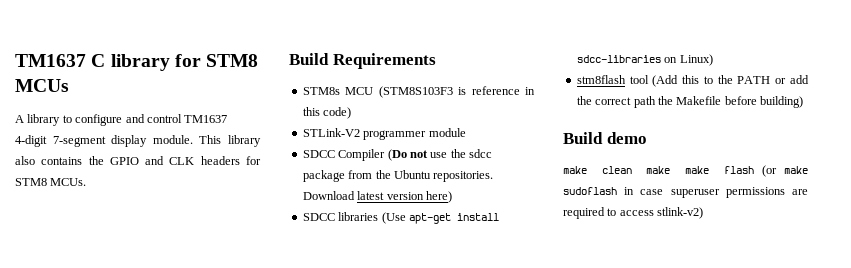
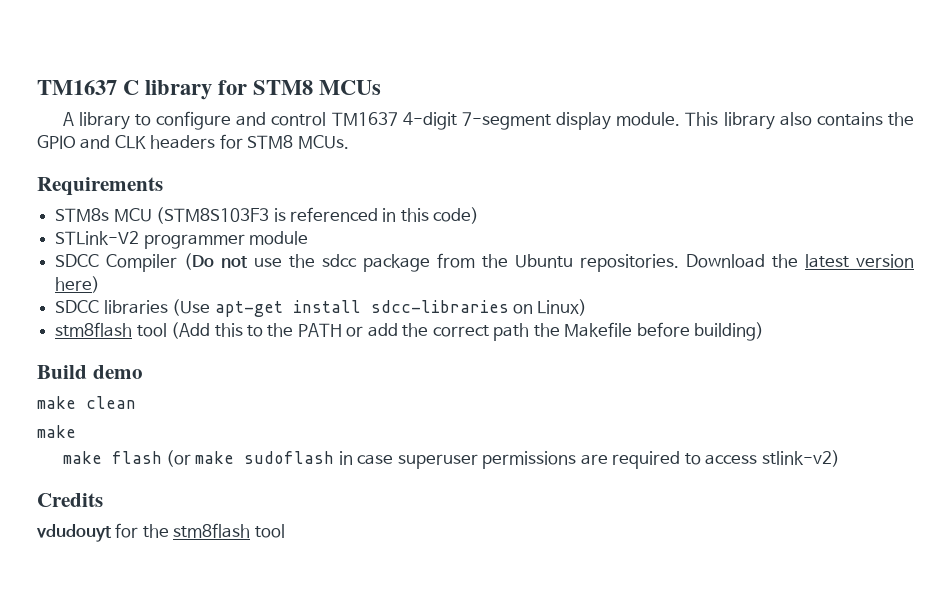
[289,53,329,65] Build -> (349, 142) none
[471,86,520,95] reference -> [289,207,378,222] referenced
(355, 195) none -> [772,254,799,268] the
[646,166,671,174] make -> [37,425,76,438] // make //
(704, 213) none -> [37,493,103,507] [36,523,285,542] // Credits // vdudouyt for the stm8flash tool

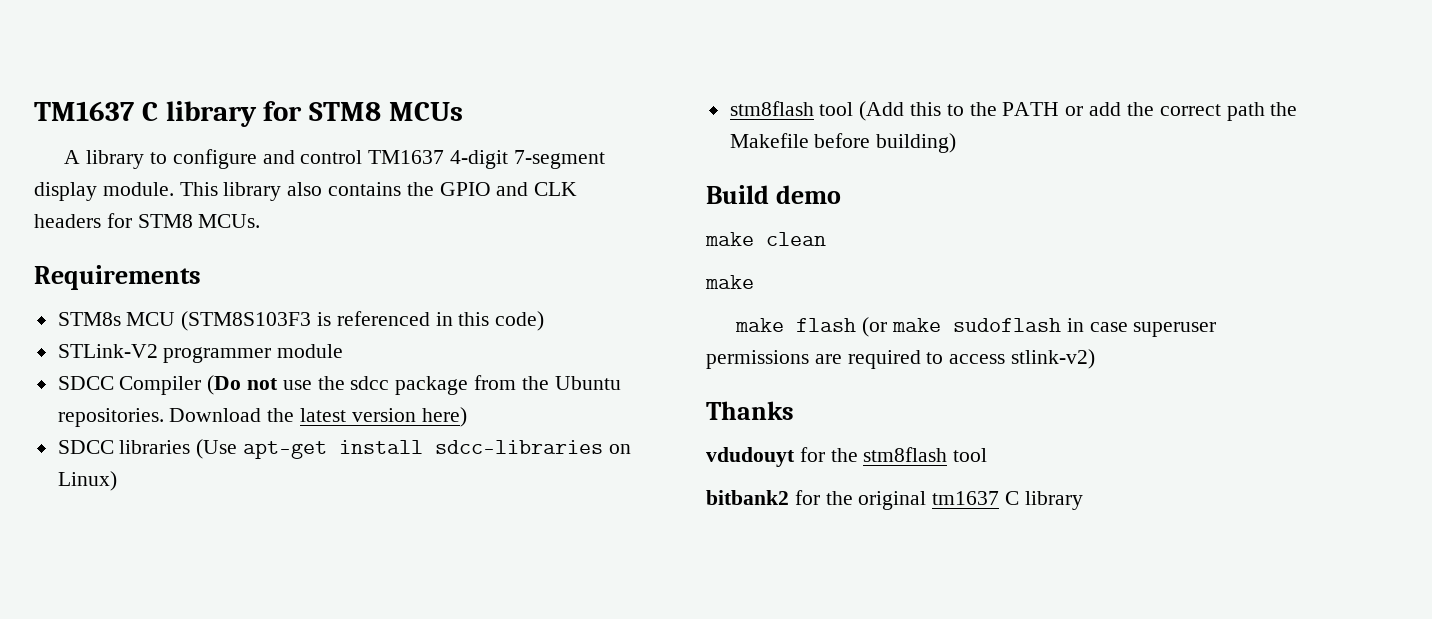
[37,493,103,507] Credits -> [706,401,794,420] Thanks
(285, 531) none -> [706,490,1083,510] // bitbank2 for the original tm1637 C library

